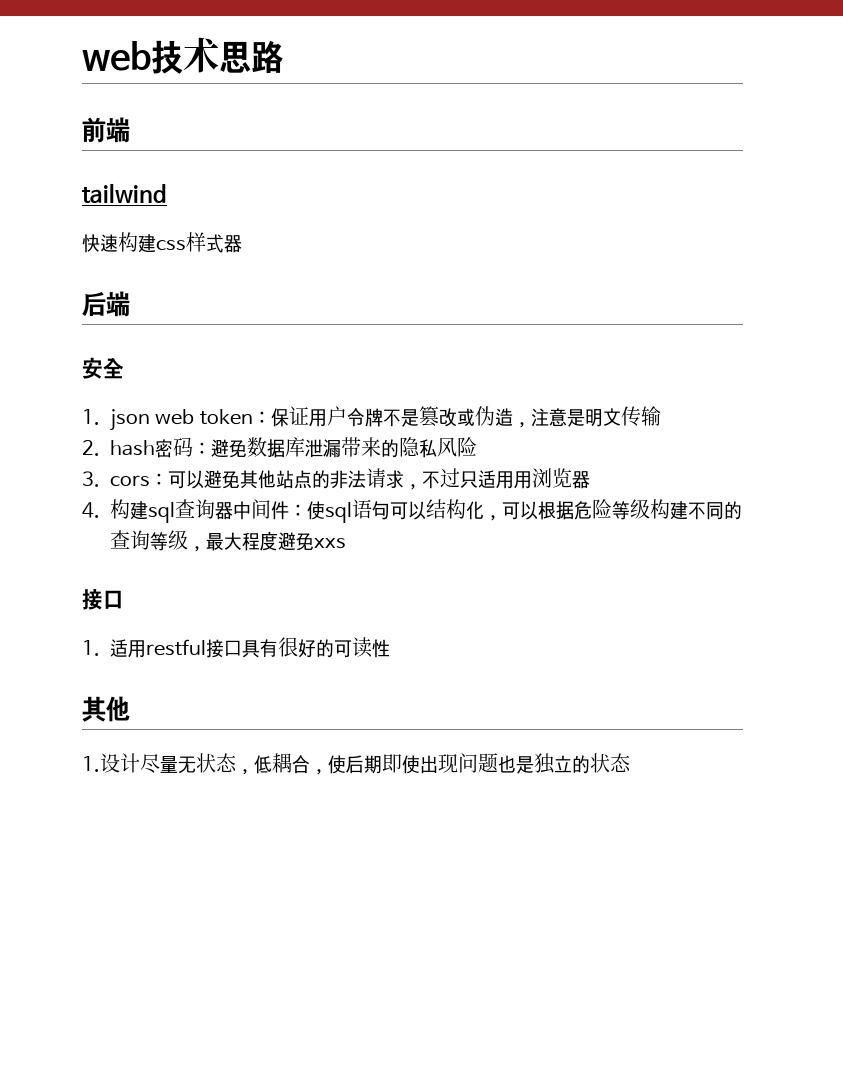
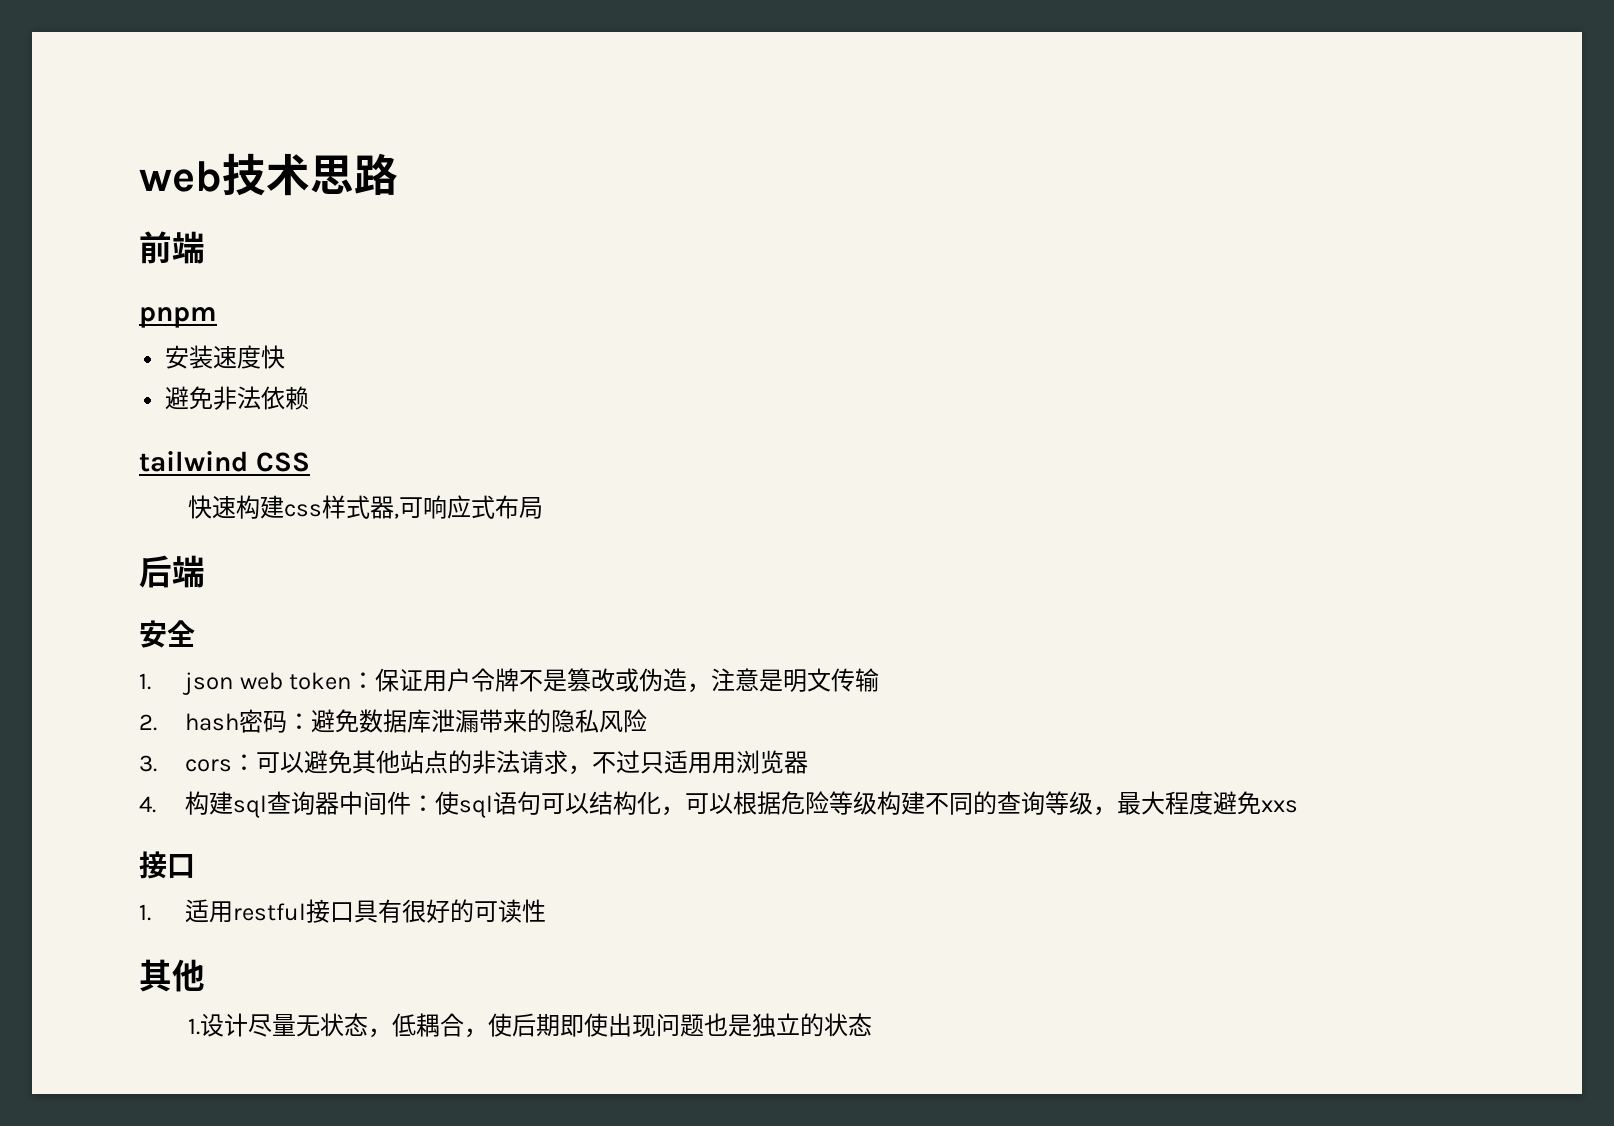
(130, 130) none -> [139,307,217,328] [165,345,286,369] [165,386,310,410] // pnpm // 安装速度快 // 避免非法依赖
(167, 193) none -> [255,452,310,472] CSS
(242, 244) none -> [394,495,544,519] ,可响应式布局

